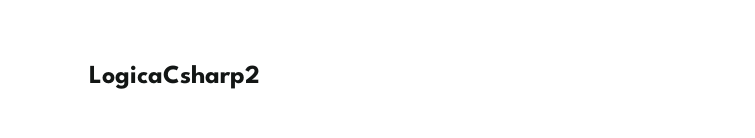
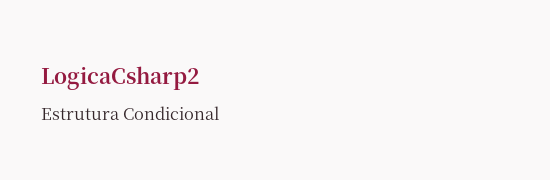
(260, 77) none -> [41,106,221,120] // Estrutura Condicional

